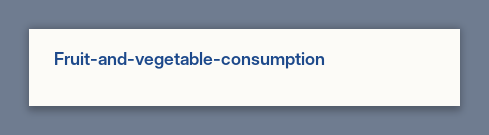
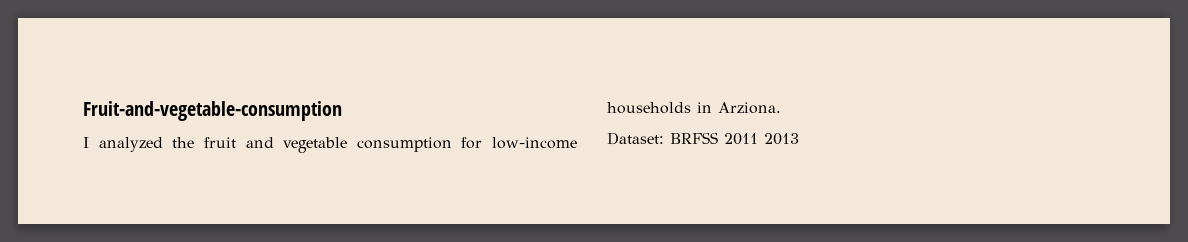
(325, 60) none -> [83,137,577,153] [607,102,781,114] [607,132,799,145] // I analyzed the fruit and vegetable consumption for low-income households in Arziona. // Dataset: BRFSS 2011 2013

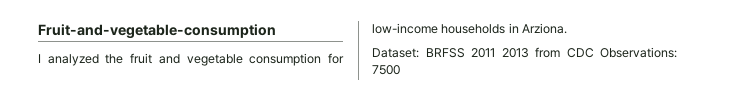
(799, 139) none -> [535,47,677,58] [372,65,400,75] from CDC Observations: 7500

